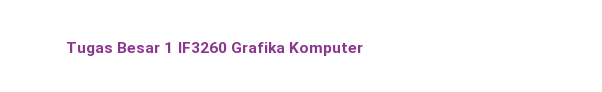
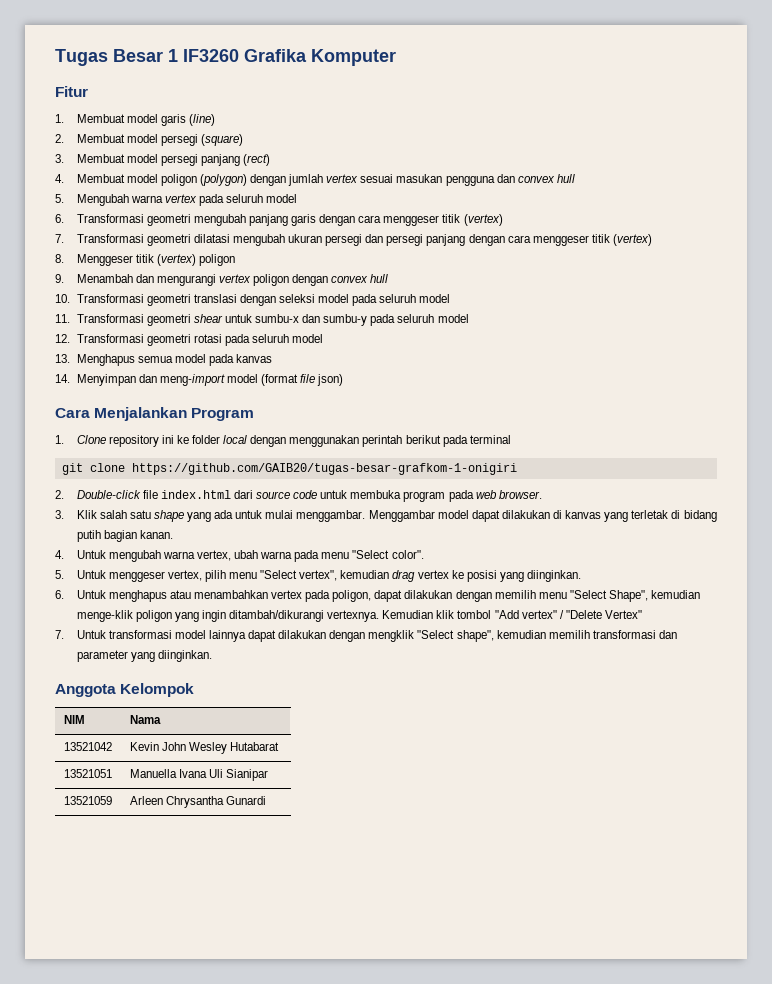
(363, 49) none -> [55,86,88,97] [55,114,215,126] [55,134,243,146] [55,154,271,166] [55,174,575,186] [55,194,298,206] [55,214,503,226] [55,234,653,246] [55,254,235,266] [55,274,389,286] [55,294,451,306] [55,314,469,326] [55,334,324,346] [55,354,273,366] [55,374,344,386] [55,407,255,421] [55,435,511,447] [61,463,517,475] [55,490,542,502] [55,510,717,522] [76,530,173,542] [55,550,424,562] [55,570,582,582] [55,590,701,602] [76,610,643,622] [55,630,678,642] [76,650,212,662] [55,683,195,697] [63,715,85,724] [129,715,161,724] [63,742,112,751] [129,742,279,754] [63,769,112,778] [129,769,268,781] [63,796,112,805] [129,796,266,808] // Fitur // 1. Membuat model garis (line) // 2. Membuat model persegi (square) // 3. Membuat model persegi panjang (rect) // 4. Membuat model poligon (polygon) dengan jumlah vertex sesuai masukan pengguna dan convex hull // 5. Mengubah warna vertex pada seluruh model // 6. Transformasi geometri mengubah panjang garis dengan cara menggeser titik (vertex) // 7. Transformasi geometri dilatasi mengubah ukuran persegi dan persegi panjang dengan cara menggeser titik (vertex) // 8. Menggeser titik (vertex) poligon // 9. Menambah dan mengurangi vertex poligon dengan convex hull // 10. Transformasi geometri translasi dengan seleksi model pada seluruh model // 11. Transformasi geometri shear untuk sumbu-x dan sumbu-y pada seluruh model // 12. Transformasi geometri rotasi pada seluruh model // 13. Menghapus semua model pada kanvas // 14. Menyimpan dan meng-import model (format file json) // Cara Menjalankan Program // 1. Clone repository ini ke folder local dengan menggunakan perintah berikut pada terminal // git clone https://github.com/GAIB20/tugas-besar-grafkom-1-onigiri // 2. Double-click file index.html dari source code untuk membuka program pada web browser. // 3. Klik salah satu shape yang ada untuk mulai menggambar. Menggambar model dapat dilakukan di kanvas yang terletak di bidang putih bagian kanan. // 4. Untuk mengubah warna vertex, ubah warna pada menu "Select color". // 5. Untuk menggeser vertex, pilih menu "Select vertex", kemudian drag vertex ke posisi yang diinginkan. // 6. Untuk menghapus atau menambahkan vertex pada poligon, dapat dilakukan dengan memilih menu "Select Shape", kemudian menge-klik poligon yang ingin ditambah/dikurangi vertexnya. Kemudian klik tombol "Add vertex" / "Delete Vertex" // 7. Untuk transformasi model lainnya dapat dilakukan dengan mengklik "Select shape", kemudian memilih transformasi dan parameter yang diinginkan. // Anggota Kelompok // NIM | Nama // 13521042 | Kevin John Wesley Hutabarat // 13521051 | Manuella Ivana Uli Sianipar // 13521059 | Arleen Chrysantha Gunardi

